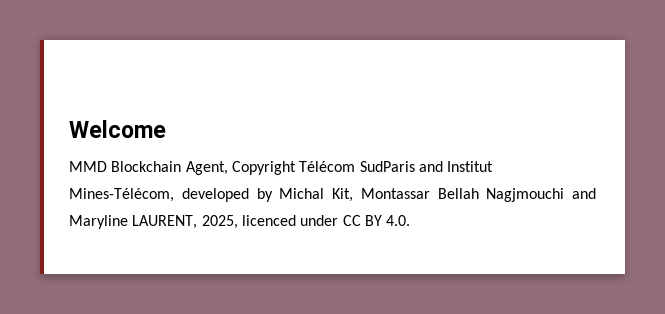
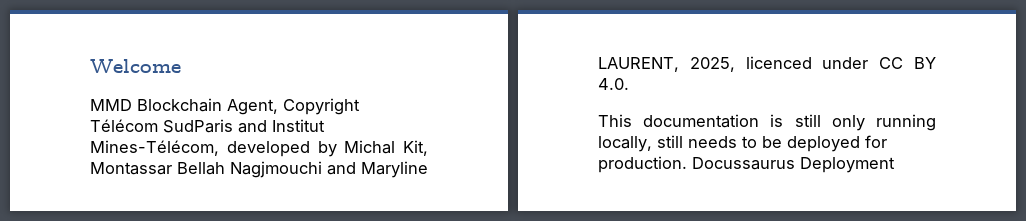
(411, 220) none -> [598,114,936,131] [598,135,887,152] [598,156,895,173] // This documentation is still only running locally, still needs to be deployed for production. Docussaurus Deployment

